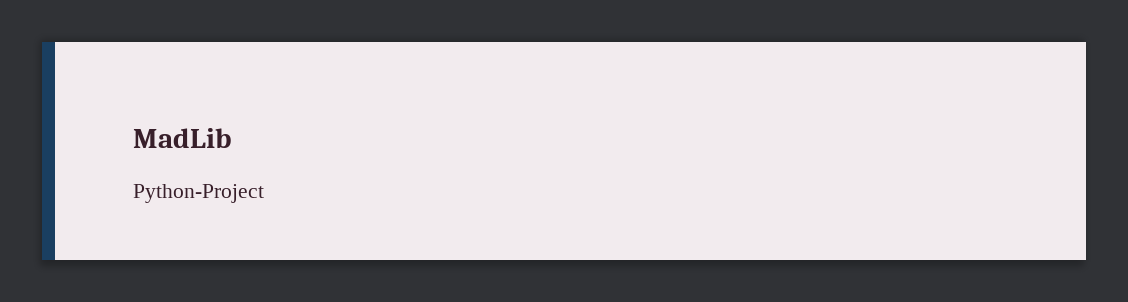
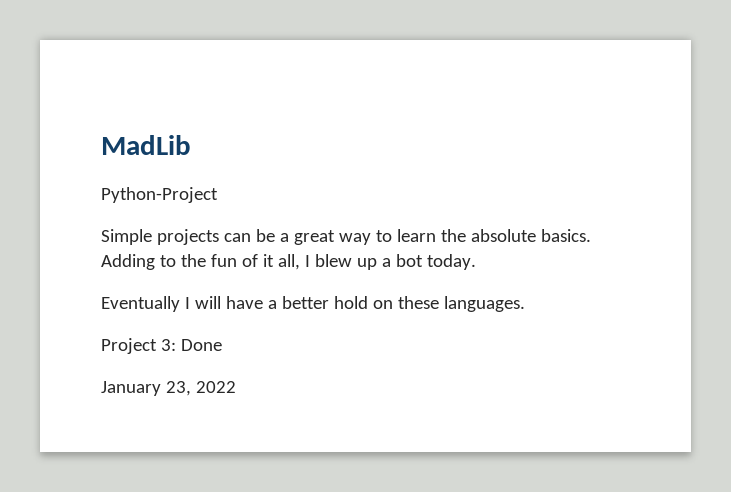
(264, 193) none -> [101,229,591,245] [101,254,476,270] [101,296,525,312] [101,338,222,354] [101,381,236,396] // Simple projects can be a great way to learn the absolute basics. Adding to the fun of it all, I blew up a bot today. // Eventually I will have a better hold on these languages. // Project 3: Done // January 23, 2022

